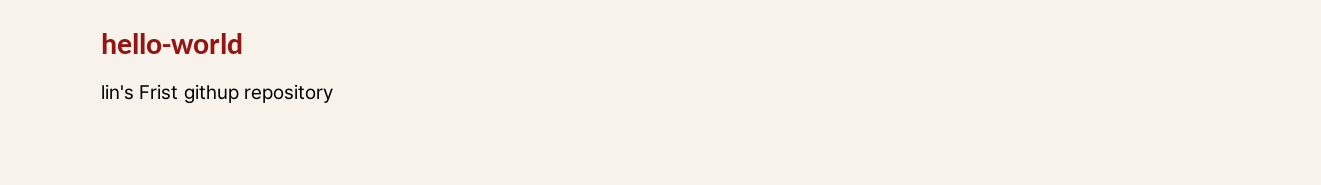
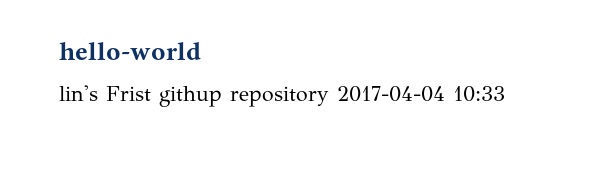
(333, 93) none -> [337,86,505,102] 2017-04-04 10:33

